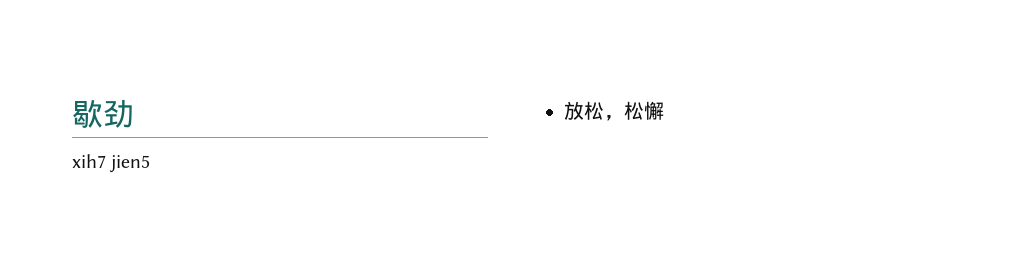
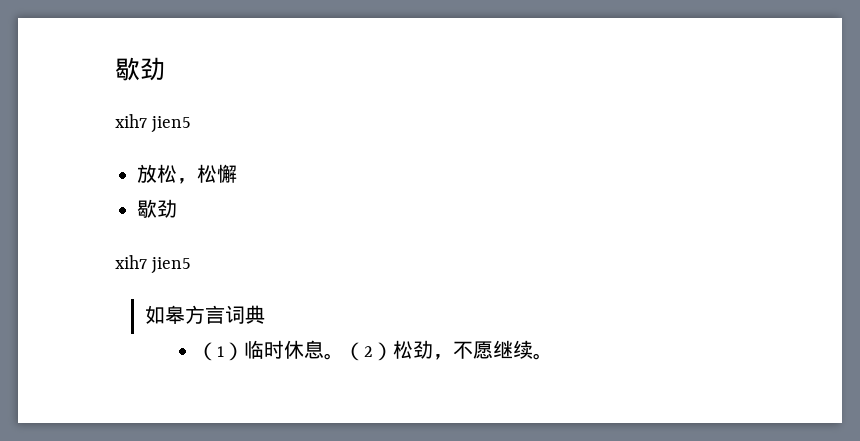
(664, 110) none -> [137,199,177,218] [115,255,192,274] [144,305,265,324] [196,340,553,361] // 歇劲 // xih7 jien5 // 如皋方言词典 // （1）临时休息。（2）松劲，不愿继续。

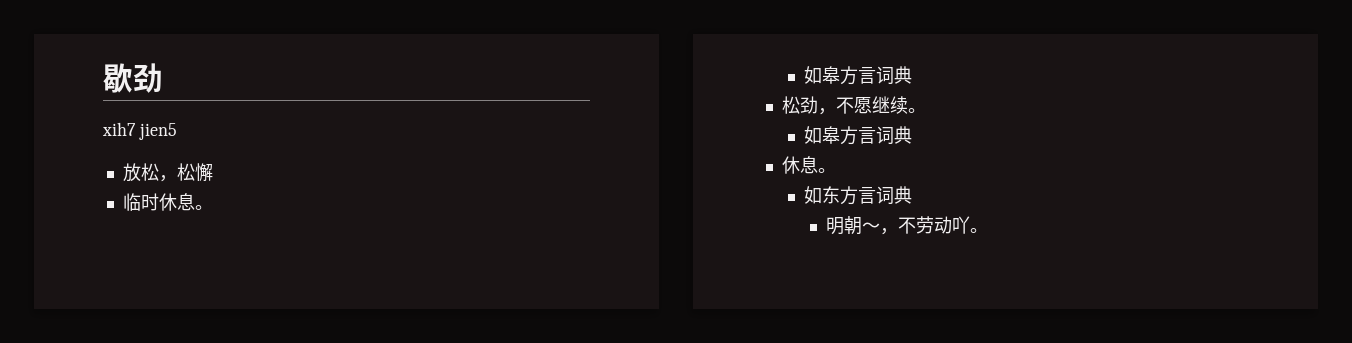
[137,199,177,218] [115,255,192,274] [144,305,265,324] [196,340,533,361] 歇劲 // xih7 jien5 // 如皋方言词典 // （1）临时休息。（2）松劲，不愿继续 -> [122,193,213,211] [803,66,912,85] [781,96,926,115] [803,126,912,145] [781,156,836,174] [803,186,912,205] [825,216,970,235] 临时休息。 // 如皋方言词典 // 松劲，不愿继续。 // 如皋方言词典 // 休息。 // 如东方言词典 // 明朝～，不劳动吖

